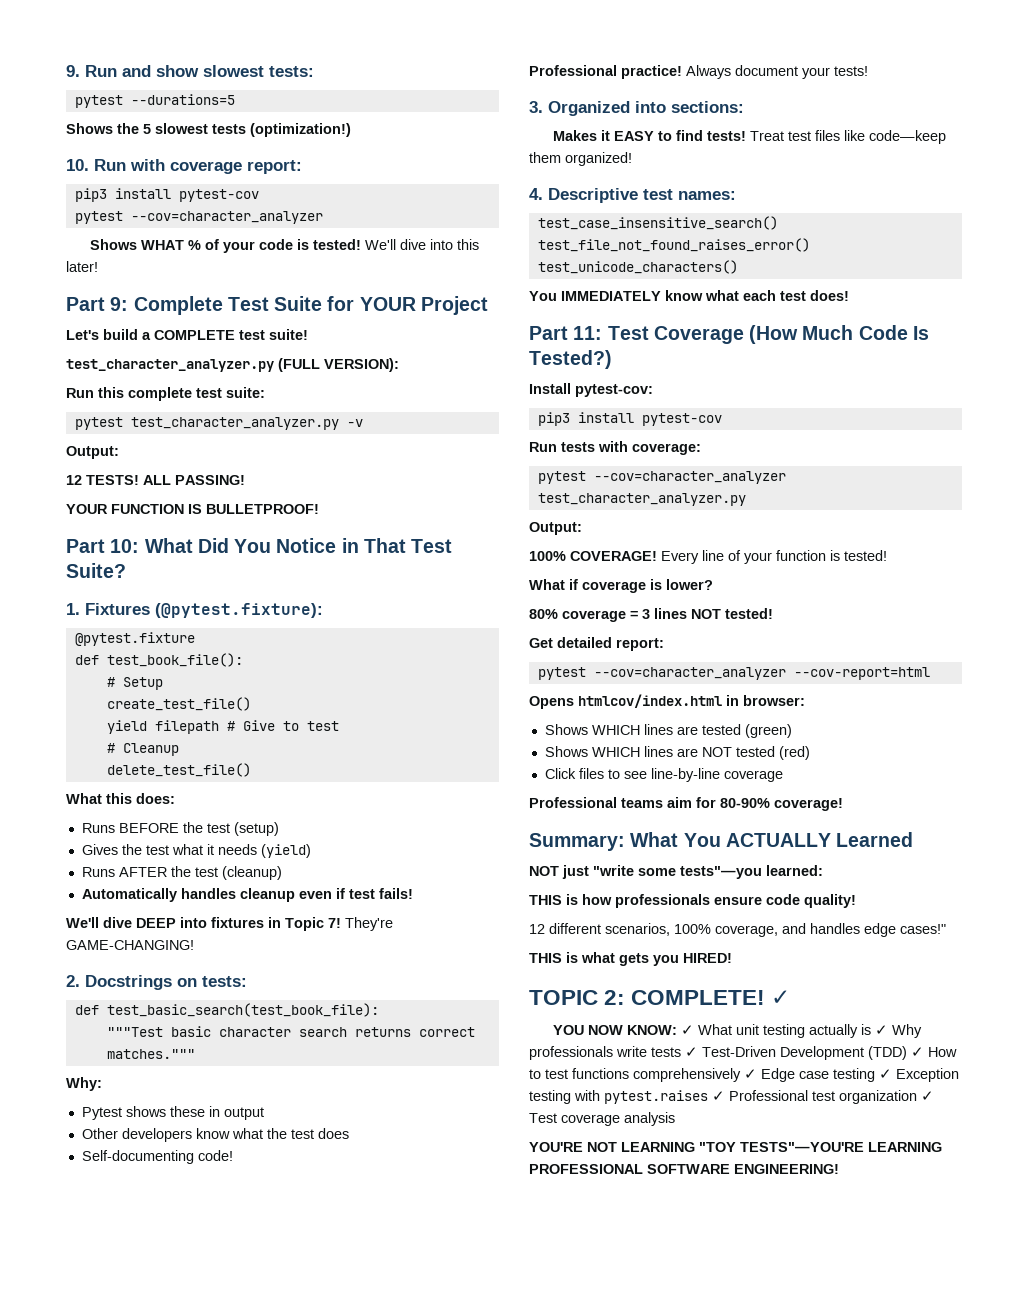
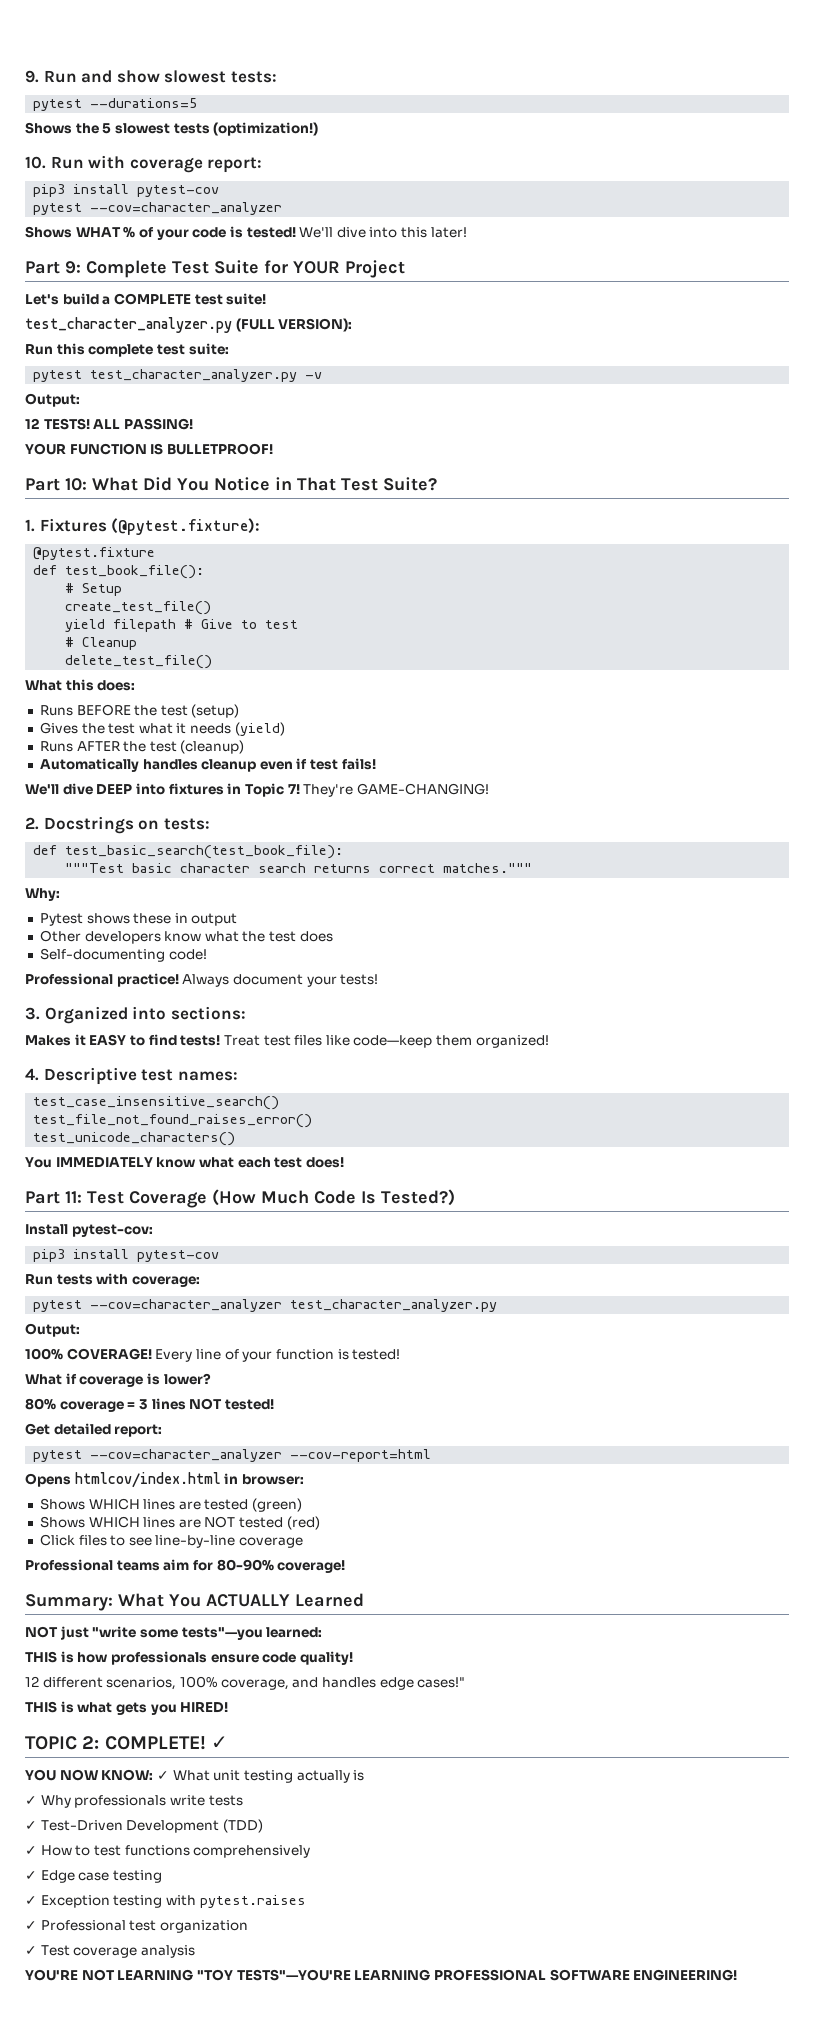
(872, 1029) none -> (365, 1775) //
(681, 1052) none -> (243, 1800) //
(907, 1053) none -> (263, 1826) //
(741, 1075) none -> (311, 1851) //
(875, 1075) none -> (162, 1876) //
(708, 1097) none -> (306, 1901) //
(917, 1097) none -> (248, 1926) //

